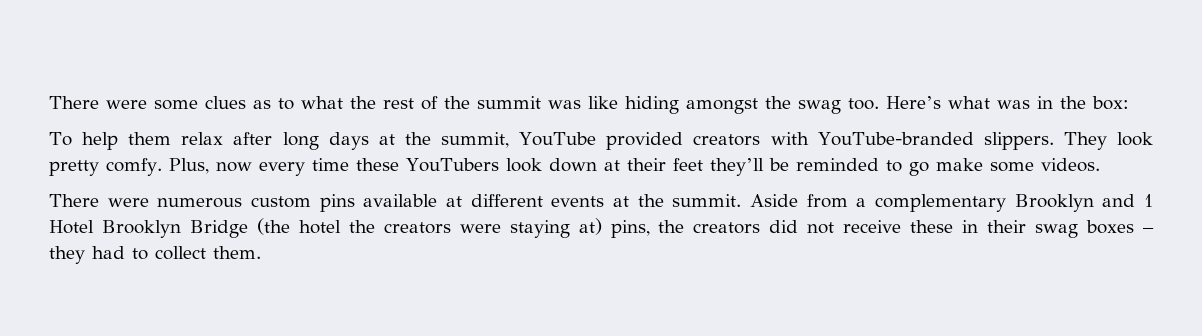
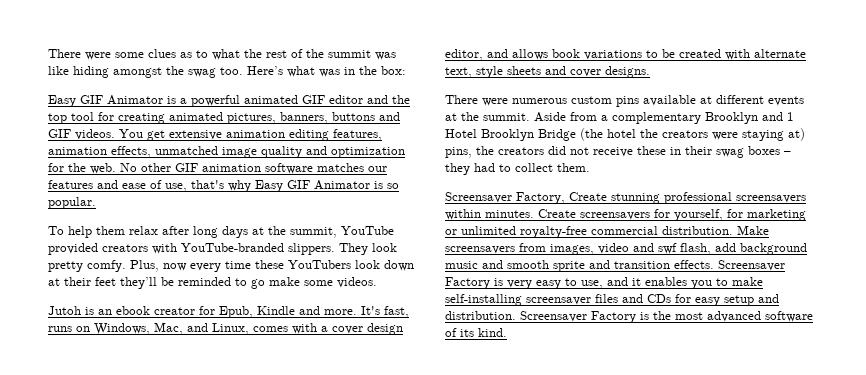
(1129, 103) none -> [48,95,410,107] [48,112,400,124] [48,129,382,141] [48,146,405,158] [48,163,387,174] [48,180,399,192] [48,197,96,209] // Easy GIF Animator is a powerful animated GIF editor and the top tool for creating animated pictures, banners, buttons and GIF videos. You get extensive animation editing features, animation effects, unmatched image quality and optimization for the web. No other GIF animation software matches our features and ease of use, that's why Easy GIF Animator is so popular.
(1100, 165) none -> [48,306,409,318] [48,322,403,335] [445,49,806,61] [445,66,650,78] // Jutoh is an ebook creator for Epub, Kindle and more. It's fast, runs on Windows, Mac, and Linux, comes with a cover design editor, and allows book variations to be created with alternate text, style sheets and cover designs.
(261, 252) none -> [445,192,806,204] [445,209,806,221] [445,225,769,238] [445,243,807,255] [445,260,785,272] [445,277,763,289] [445,294,779,306] [445,311,813,323] [445,328,507,337] // Screensaver Factory, Create stunning professional screensavers within minutes. Create screensavers for yourself, for marketing or unlimited royalty-free commercial distribution. Make screensavers from images, video and swf flash, add background music and smooth sprite and transition effects. Screensaver Factory is very easy to use, and it enables you to make self-installing screensaver files and CDs for easy setup and distribution. Screensaver Factory is the most advanced software of its kind.

